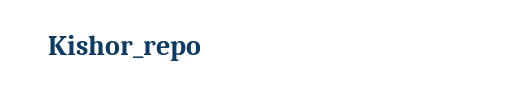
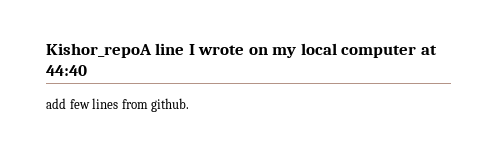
[48,35,201,61] Kishor_repo -> [46,43,437,58] [46,65,87,76] [46,98,190,112] Kishor_repoA line I wrote on my local computer at 44:40 // add few lines from github.

